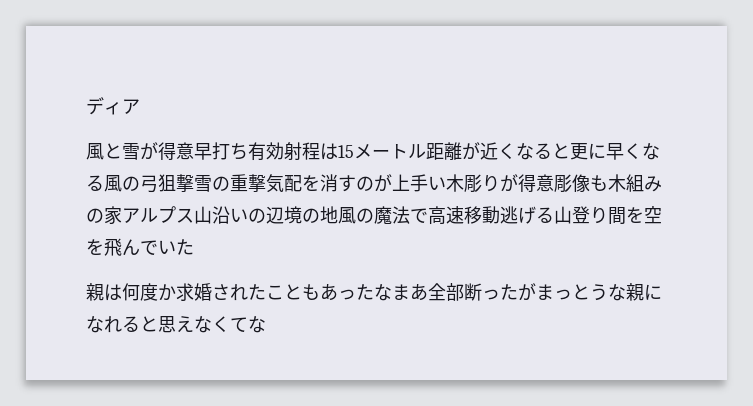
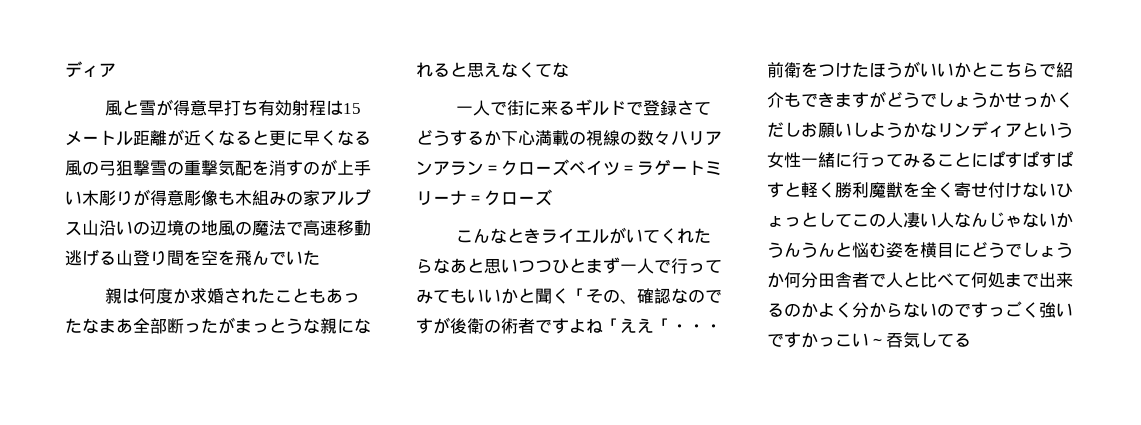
(266, 324) none -> [456,99,712,116] [416,129,722,146] [416,159,722,176] [416,189,552,206] [456,227,712,244] [416,257,722,274] [416,288,722,304] [416,317,722,334] [767,61,1073,78] [767,91,1073,108] [767,121,1073,138] [767,151,1073,168] [767,182,1073,198] [767,212,1073,228] [767,241,1073,258] [767,272,1073,288] [767,301,1073,318] [767,332,971,348] // 一人で街に来るギルドで登録さてどうするか下心満載の視線の数々ハリアンアラン＝クローズベイツ＝ラゲートミリーナ＝クローズ // こんなときライエルがいてくれたらなあと思いつつひとまず一人で行ってみてもいいかと聞く「その、確認なのですが後衛の術者ですよね「ええ「・・・前衛をつけたほうがいいかとこちらで紹介もできますがどうでしょうかせっかくだしお願いしようかなリンディアという女性一緒に行ってみることにぱすぱすぱすと軽く勝利魔獣を全く寄せ付けないひょっとしてこの人凄い人なんじゃないかうんうんと悩む姿を横目にどうでしょうか何分田舎者で人と比べて何処まで出来るのかよく分からないのですっごく強いですかっこい～吞気してる

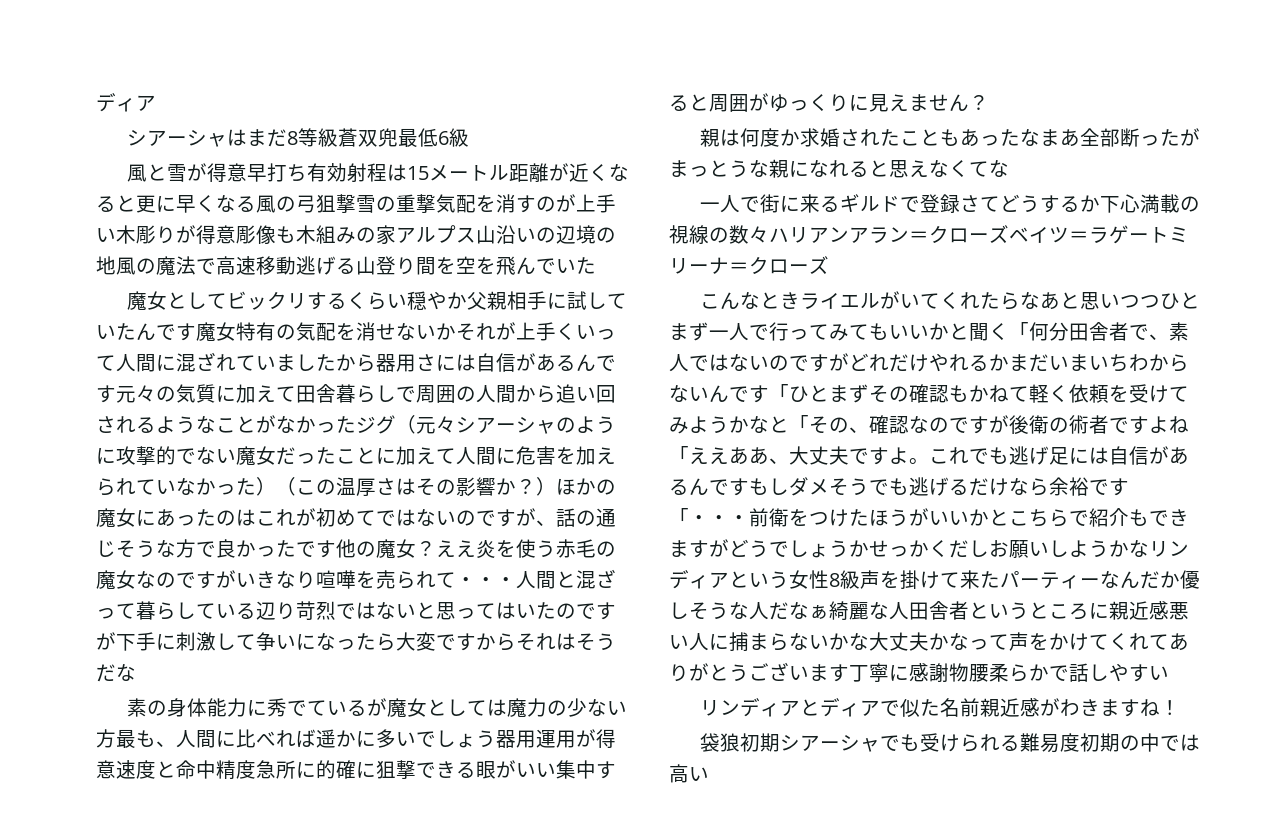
[65,61,116,78] ディア -> [96,93,156,112] [126,128,469,147] ディア // シアーシャはまだ8等級蒼双兜最低6級
(320, 257) none -> [126,291,627,310] [96,322,616,341] [96,352,616,372] [96,384,616,403] [96,415,616,434] [96,446,616,465] [96,477,616,496] [96,508,616,527] [96,539,616,558] [96,569,616,589] [96,601,616,620] [96,632,616,651] [96,664,136,682] [126,698,627,717] [96,729,616,748] [96,760,616,779] [669,93,989,112] // 魔女としてビックリするくらい穏やか父親相手に試していたんです魔女特有の気配を消せないかそれが上手くいって人間に混ざれていましたから器用さには自信があるんです元々の気質に加えて田舎暮らしで周囲の人間から追い回されるようなことがなかったジグ（元々シアーシャのように攻撃的でない魔女だったことに加えて人間に危害を加えられていなかった）（この温厚さはその影響か？）ほかの魔女にあったのはこれが初めてではないのですが、話の通じそうな方で良かったです他の魔女？ええ炎を使う赤毛の魔女なのですがいきなり喧嘩を売られて・・・人間と混ざって暮らしている辺り苛烈ではないと思ってはいたのですが下手に刺激して争いになったら大変ですからそれはそうだな // 素の身体能力に秀でているが魔女としては魔力の少ない方最も、人間に比べれば遥かに多いでしょう器用運用が得意速度と命中精度急所に的確に狙撃できる眼がいい集中すると周囲がゆっくりに見えません？
(586, 295) none -> [1029,322,1189,341] [669,353,1189,372] [669,384,1189,403] [669,415,809,434] 何分田舎者で、素人ではないのですがどれだけやれるかまだいまいちわからないんです「ひとまずその確認もかねて軽く依頼を受けてみようかなと「
(654, 325) none -> [729,446,1189,465] [669,477,1129,496] ああ、大丈夫ですよ。これでも逃げ足には自信があるんですもしダメそうでも逃げるだけなら余裕です
[801,151,1073,168] [767,182,1073,198] [767,212,1073,228] [767,241,1073,258] [767,272,1073,288] [767,301,1073,318] [767,332,971,348] 一緒に行ってみることにぱすぱすぱすと軽く勝利魔獣を全く寄せ付けないひょっとしてこの人凄い人なんじゃないかうんうんと悩む姿を横目にどうでしょうか何分田舎者で人と比べて何処まで出来るのかよく分からないのですっごく強いですかっこい～吞気してる -> [829,570,1200,590] [669,601,1189,620] [669,632,1189,652] [669,662,1169,682] [699,698,1180,717] [699,733,1200,753] [669,764,709,783] 8級声を掛けて来たパーティーなんだか優しそうな人だなぁ綺麗な人田舎者というところに親近感悪い人に捕まらないかな大丈夫かなって声をかけてくれてありがとうございます丁寧に感謝物腰柔らかで話しやすい // リンディアとディアで似た名前親近感がわきますね！ // 袋狼初期シアーシャでも受けられる難易度初期の中では高い

